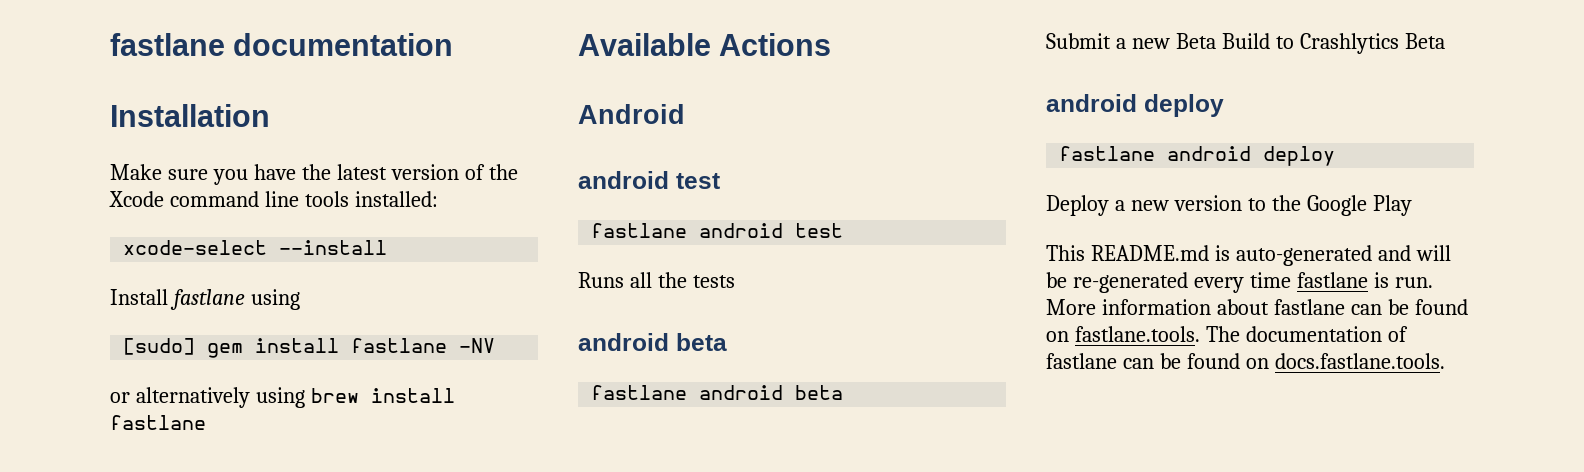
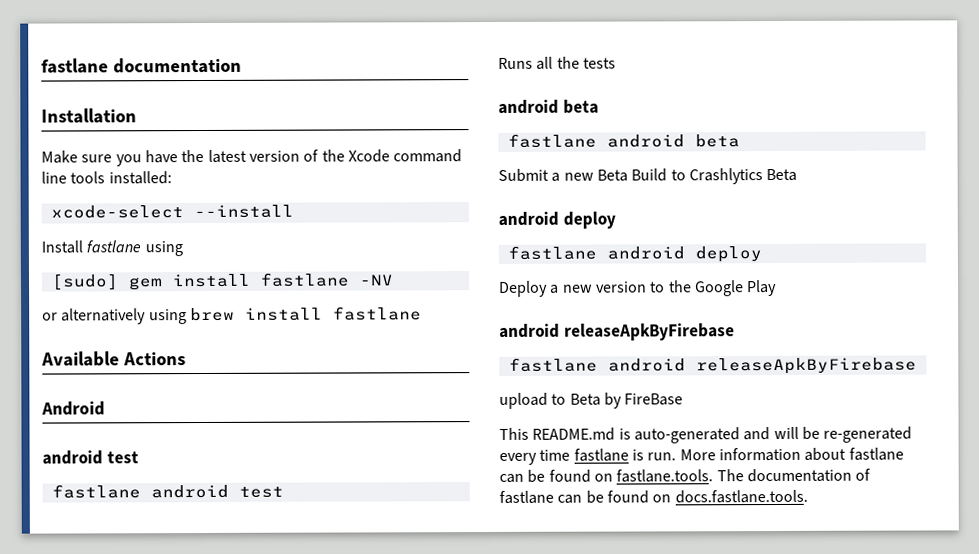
(1412, 205) none -> [499,323,735,341] [508,357,917,375] [499,392,684,409] // android releaseApkByFirebase // fastlane android releaseApkByFirebase // upload to Beta by FireBase

